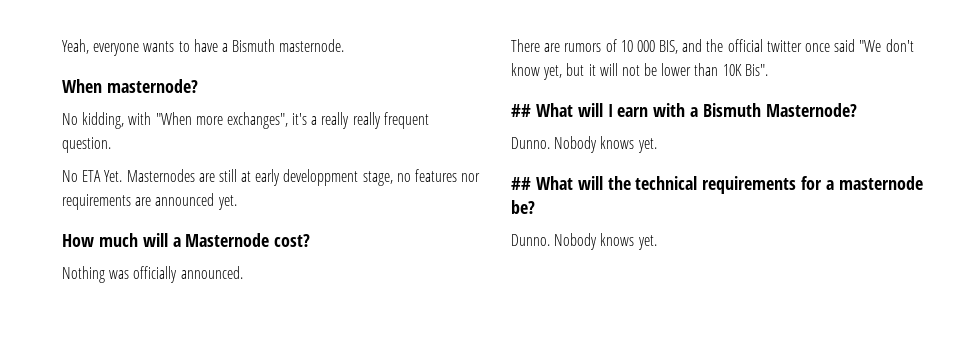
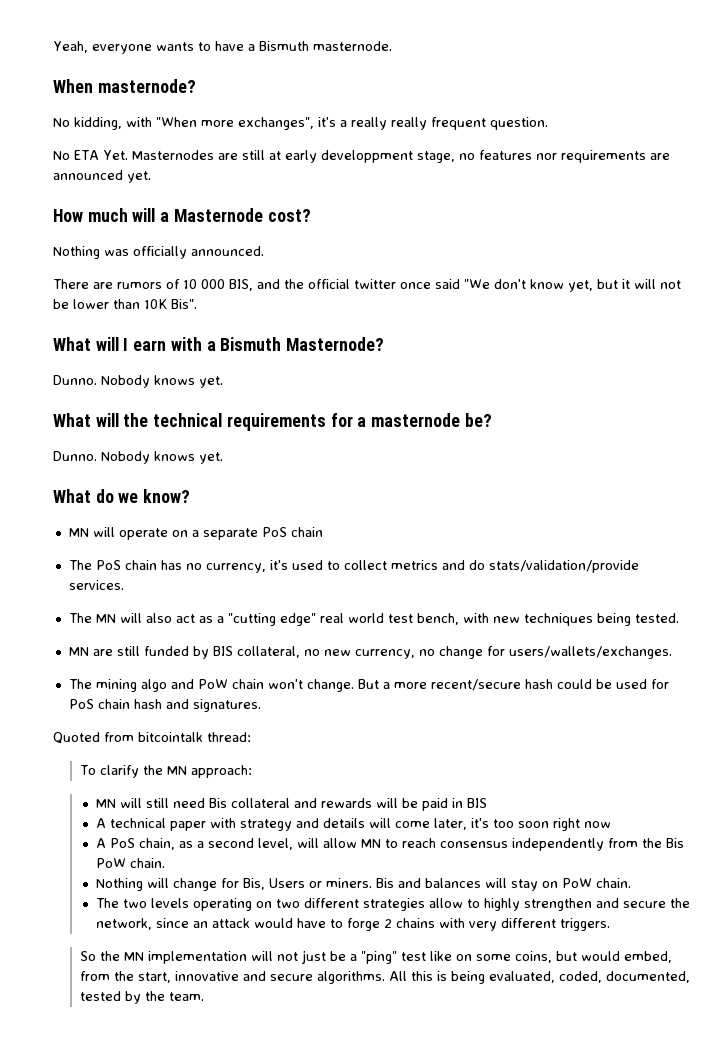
[511,104,531,117] ## -> (197, 304) none
[511,177,531,190] ## -> (223, 382) none
(657, 242) none -> [53,489,191,503] [68,527,323,540] [68,560,639,573] [68,580,124,590] [68,613,679,626] [68,646,672,659] [68,679,669,692] [68,699,261,712] [53,732,251,744] [79,765,252,778] [95,798,487,811] [95,818,611,831] [95,838,684,851] [95,858,165,868] [95,878,631,891] [95,898,690,911] [95,918,610,931] [79,950,672,964] [79,971,690,984] [79,991,204,1004] // What do we know? // MN will operate on a separate PoS chain // The PoS chain has no currency, it's used to collect metrics and do stats/validation/provide services. // The MN will also act as a "cutting edge" real world test bench, with new techniques being tested. // MN are still funded by BIS collateral, no new currency, no change for users/wallets/exchanges. // The mining algo and PoW chain won't change. But a more recent/secure hash could be used for PoS chain hash and signatures. // Quoted from bitcointalk thread: // To clarify the MN approach: // MN will still need Bis collateral and rewards will be paid in BIS // A technical paper with strategy and details will come later, it's too soon right now // A PoS chain, as a second level, will allow MN to reach consensus independently from the Bis PoW chain. // Nothing will change for Bis, Users or miners. Bis and balances will stay on PoW chain. // The two levels operating on two different strategies allow to highly strengthen and secure the network, since an attack would have to forge 2 chains with very different triggers. // So the MN implementation will not just be a "ping" test like on some coins, but would embed, from the start, innovative and secure algorithms. All this is being evaluated, coded, documented, tested by the team.

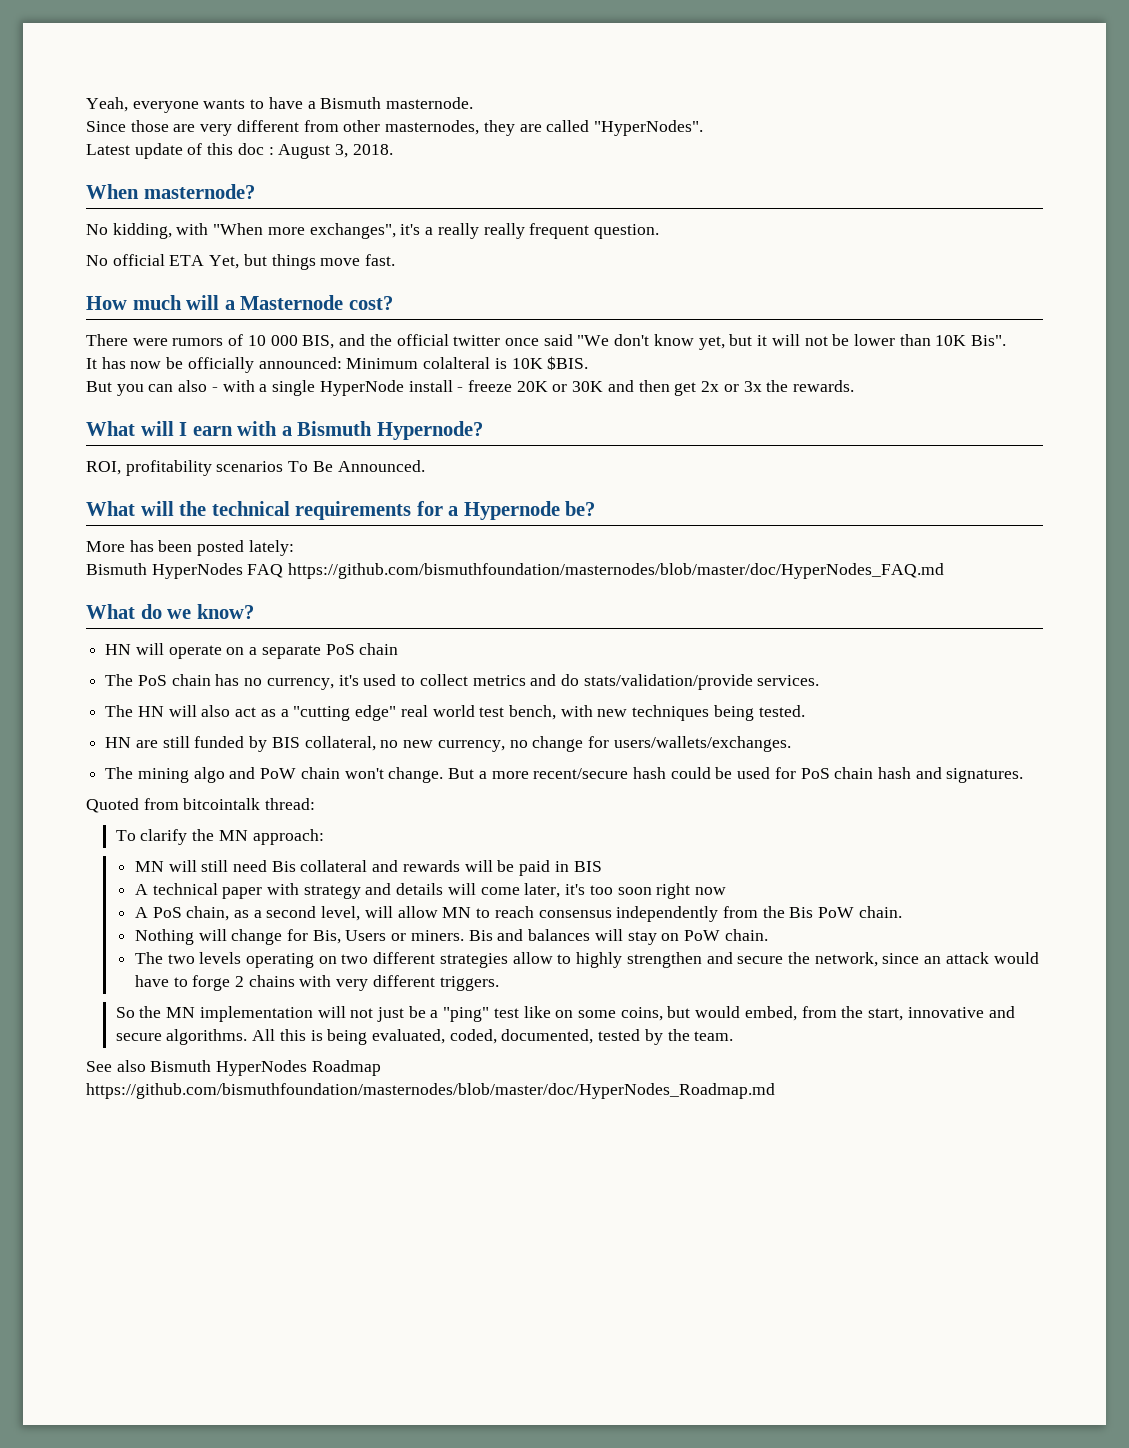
(392, 46) none -> [86,120,703,136] [86,143,393,159] // Since those are very different from other masternodes, they are called "HyperNodes". // Latest update of this doc : August 3, 2018.
[74,150,670,163] [53,170,151,183] ETA Yet. Masternodes are still at early developpment stage, no features nor requirements are announced yet. -> [112,254,396,270] official ETA Yet, but things move fast.
[53,246,264,259] // Nothing was officially announced. -> (393, 303) none
[93,282,113,289] are -> [132,338,168,346] were
(197, 304) none -> [86,356,589,373] [86,380,854,396] // It has now be officially announced: Minimum colalteral is 10K $BIS. // But you can also - with a single HyperNode install - freeze 20K or 30K and then get 2x or 3x the rewards.
[286,337,385,351] [53,375,223,388] Masternode? // Dunno. Nobody knows yet. -> [376,421,483,440] [86,460,425,476] Hypernode? // ROI, profitability scenarios To Be Announced.
[371,413,461,427] masternode -> [463,501,560,520] Hypernode
[53,451,223,464] Dunno. Nobody knows yet. -> [86,540,294,556] [86,563,945,579] More has been posted lately: // Bismuth HyperNodes FAQ https://github.com/bismuthfoundation/masternodes/blob/master/doc/HyperNodes_FAQ.md
[68,528,89,537] MN -> [105,644,132,655] HN
[95,614,116,623] MN -> [137,706,164,717] HN
[68,647,89,656] MN -> [105,737,132,748] HN
(204, 996) none -> [86,1060,381,1076] [86,1083,775,1099] // See also Bismuth HyperNodes Roadmap https://github.com/bismuthfoundation/masternodes/blob/master/doc/HyperNodes_Roadmap.md

